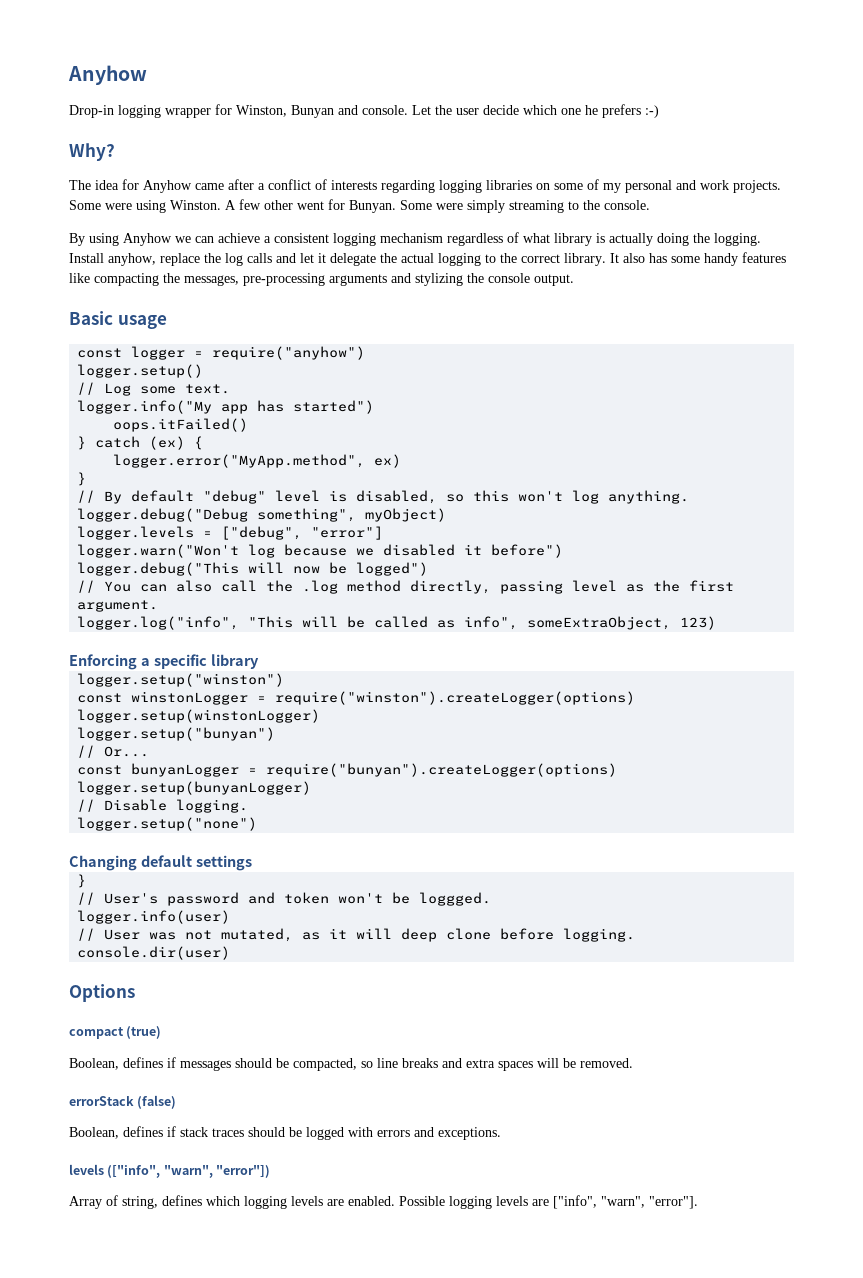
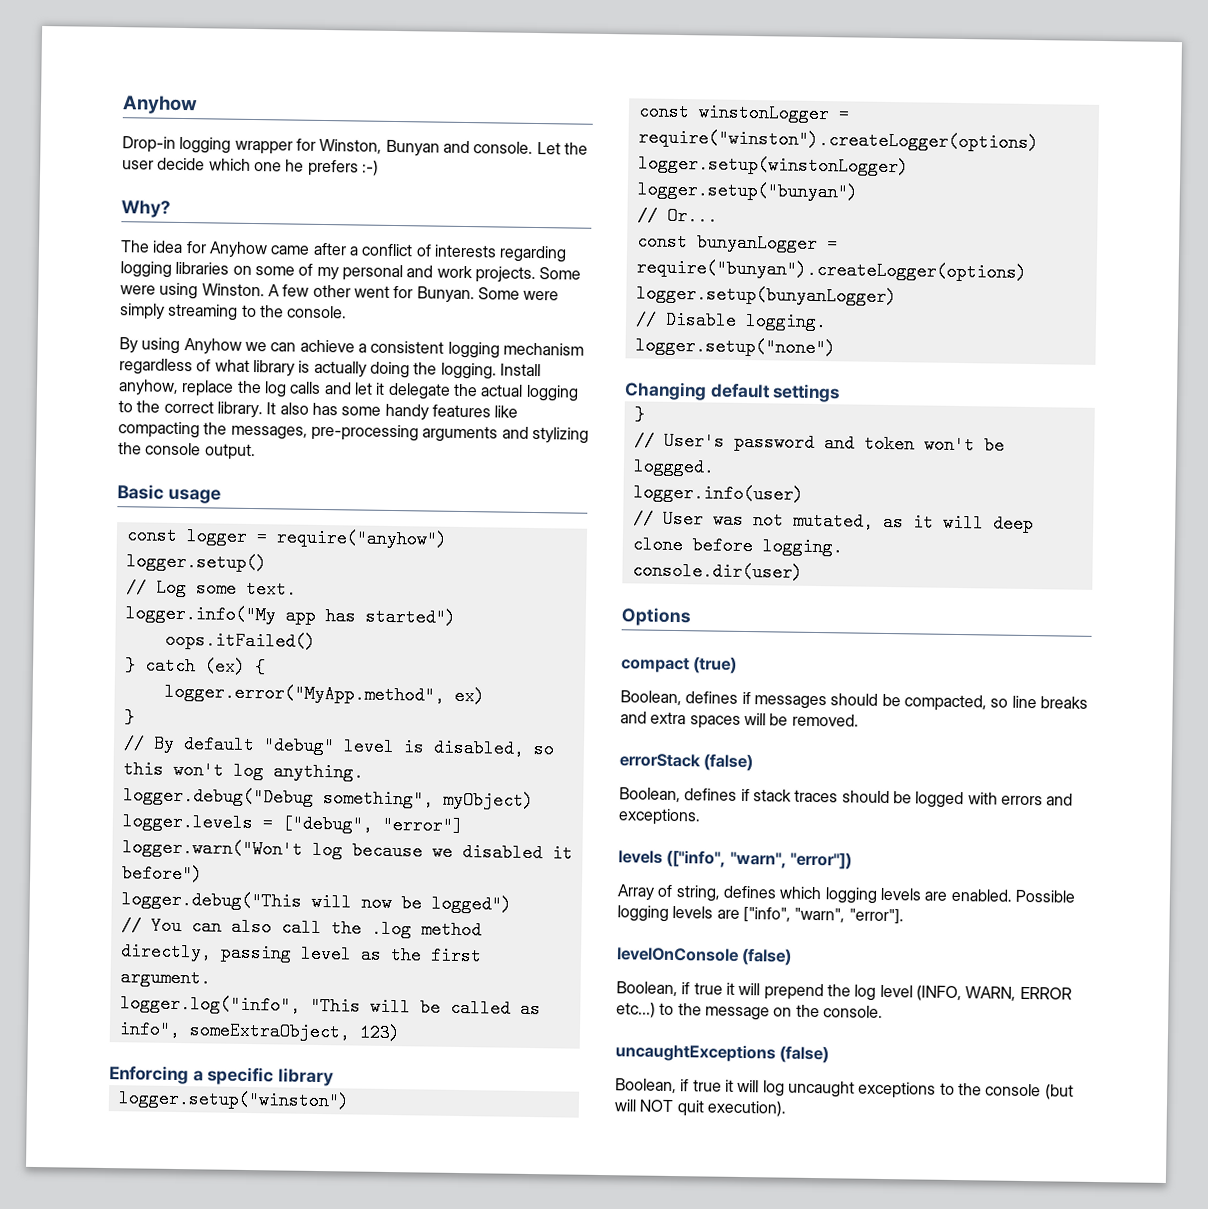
(698, 1202) none -> [616,947,793,966] [616,981,1072,1002] [616,1002,883,1021] [615,1043,830,1064] [615,1078,1074,1100] [614,1099,786,1117] // levelOnConsole (false) // Boolean, if true it will prepend the log level (INFO, WARN, ERROR etc...) to the message on the console. // uncaughtExceptions (false) // Boolean, if true it will log uncaught exceptions to the console (but will NOT quit execution).

